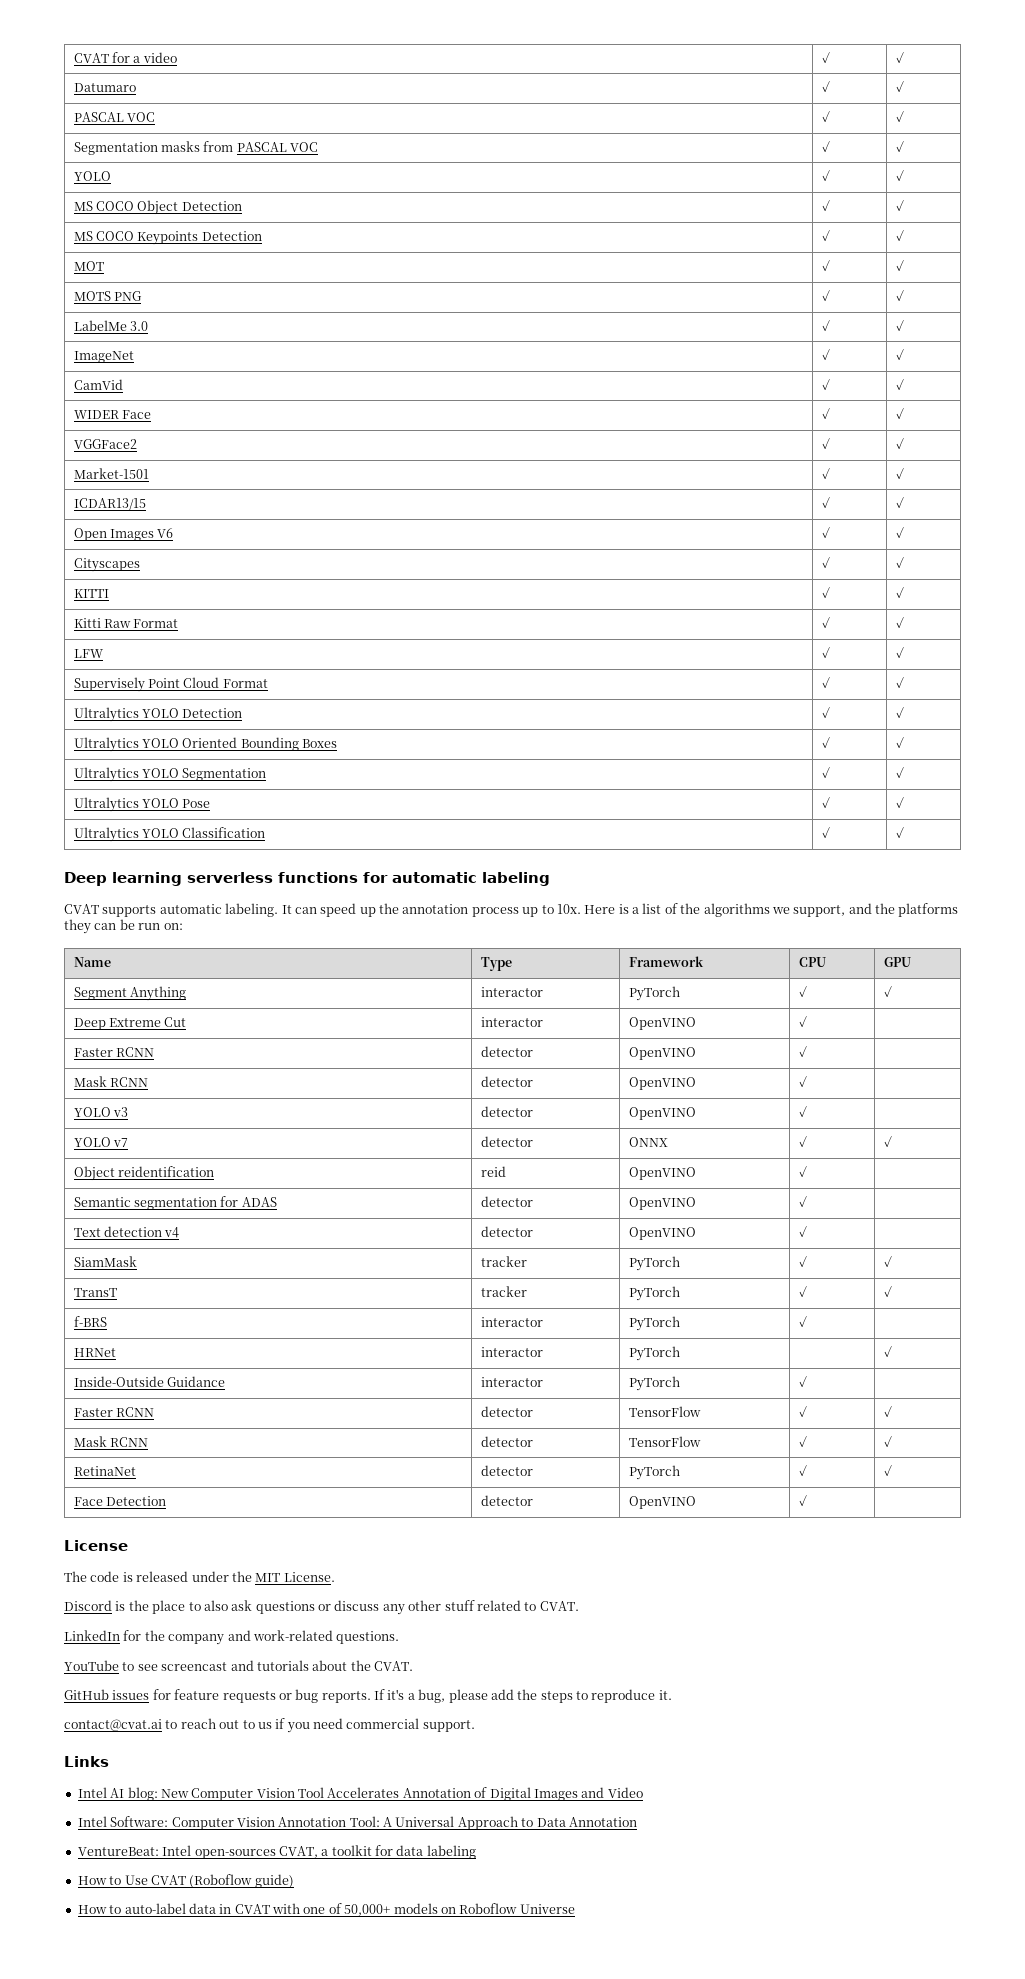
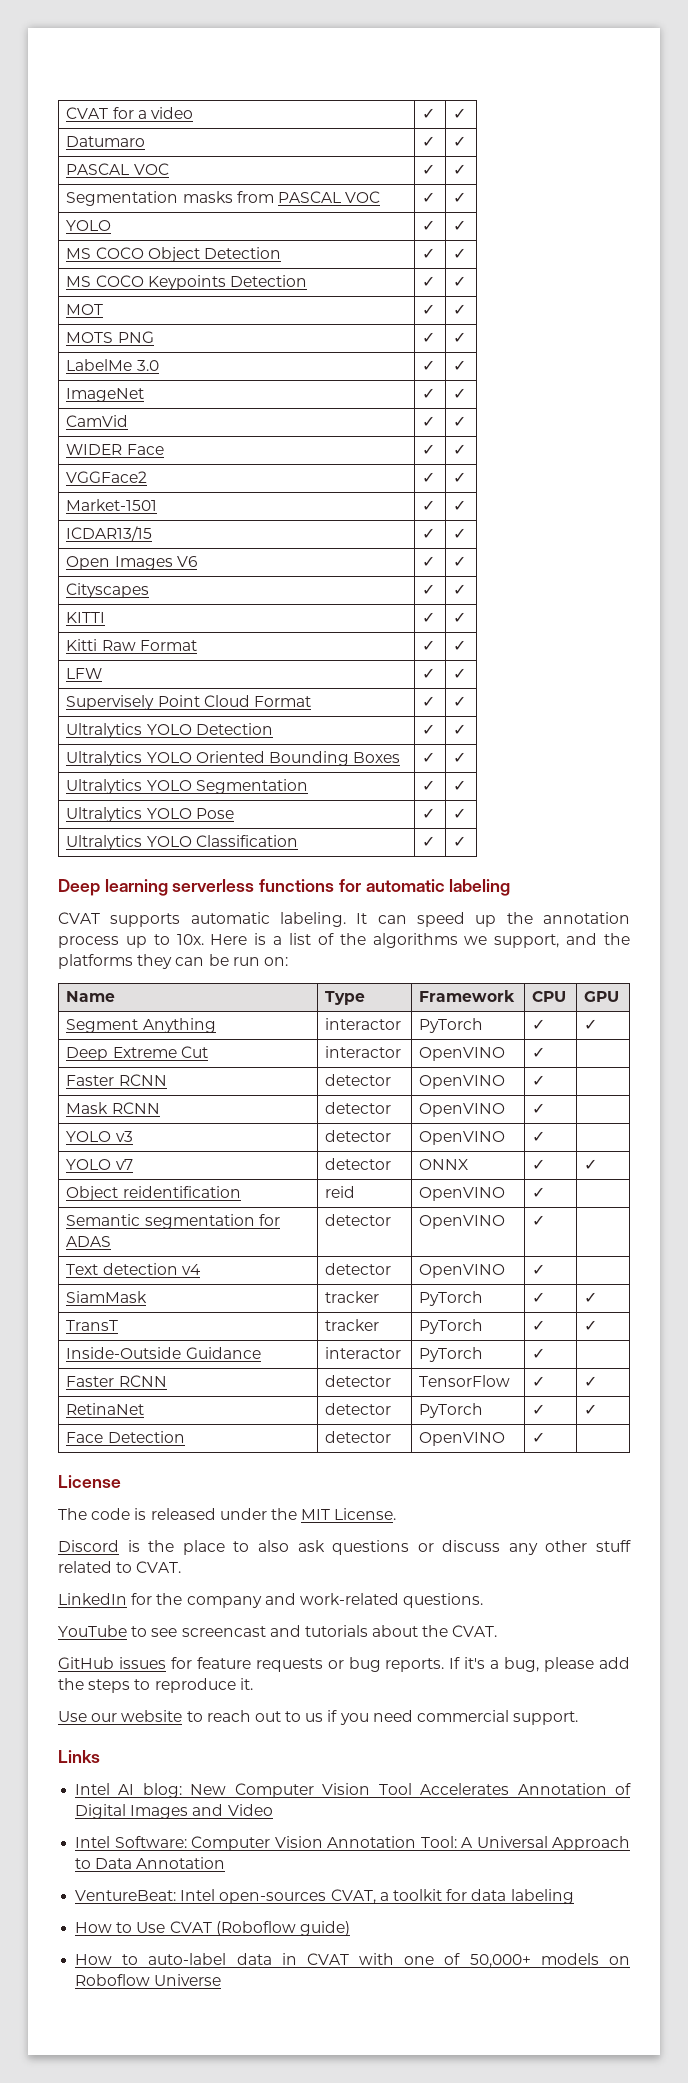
[73,1316,107,1327] [480,1317,543,1327] [628,1316,680,1331] [798,1316,807,1327] [73,1348,116,1357] [480,1347,543,1357] [628,1346,680,1361] [883,1346,892,1357] // f-BRS | interactor | PyTorch | ✓ | // HRNet | interactor | PyTorch | | ✓ -> (598, 1325) none
[73,1436,149,1447] [480,1436,533,1447] [628,1436,701,1447] [798,1436,807,1447] [883,1436,892,1447] // Mask RCNN | detector | TensorFlow | ✓ | ✓ -> (598, 1381) none
[64,1719,162,1731] contact@cvat.ai -> [58,1710,183,1722] Use our website

